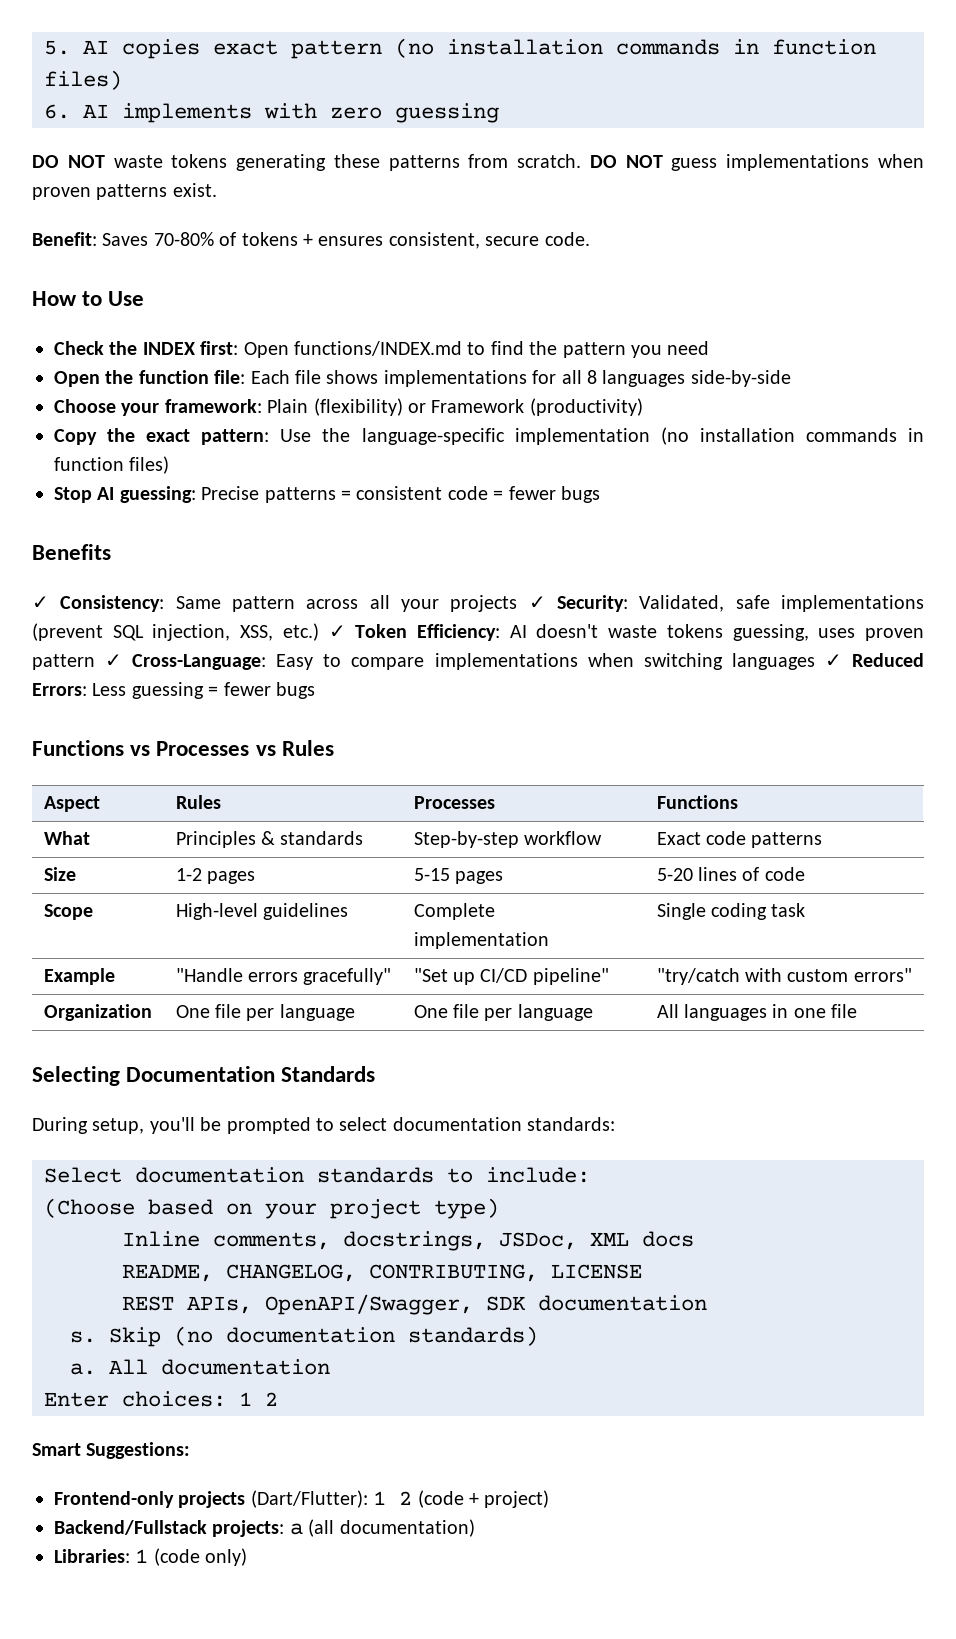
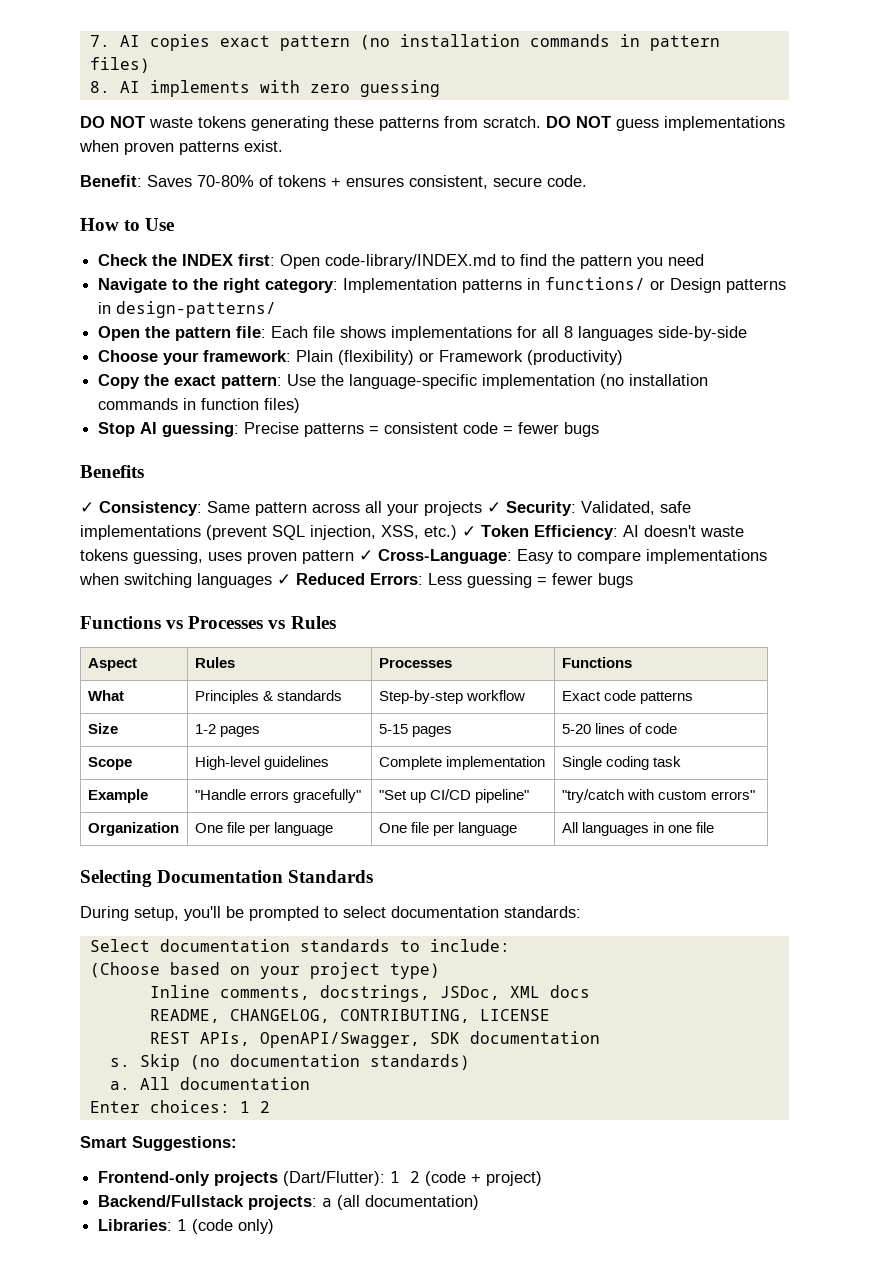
[44,40,70,55] 5. -> [89,35,110,47] 7.
[772,39,876,55] [44,70,122,90] [44,104,70,119] function files) // 6. -> [649,35,720,51] [89,57,150,73] [89,81,110,93] pattern files) // 8.
[294,341,462,356] functions/INDEX.md -> [325,254,497,269] code-library/INDEX.md
(710, 348) none -> [98,277,787,293] [98,301,277,318] // Navigate to the right category: Implementation patterns in functions/ or Design patterns in design-patterns/
[138,370,209,384] function -> [175,327,232,341] pattern

